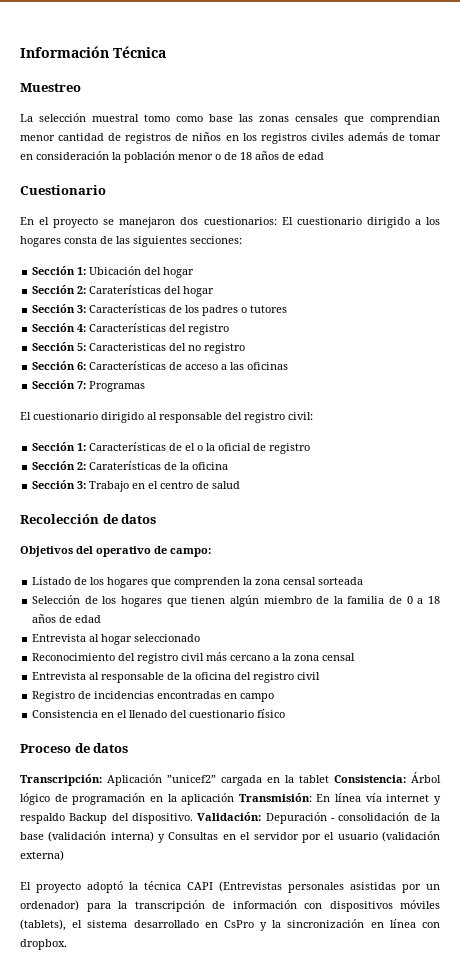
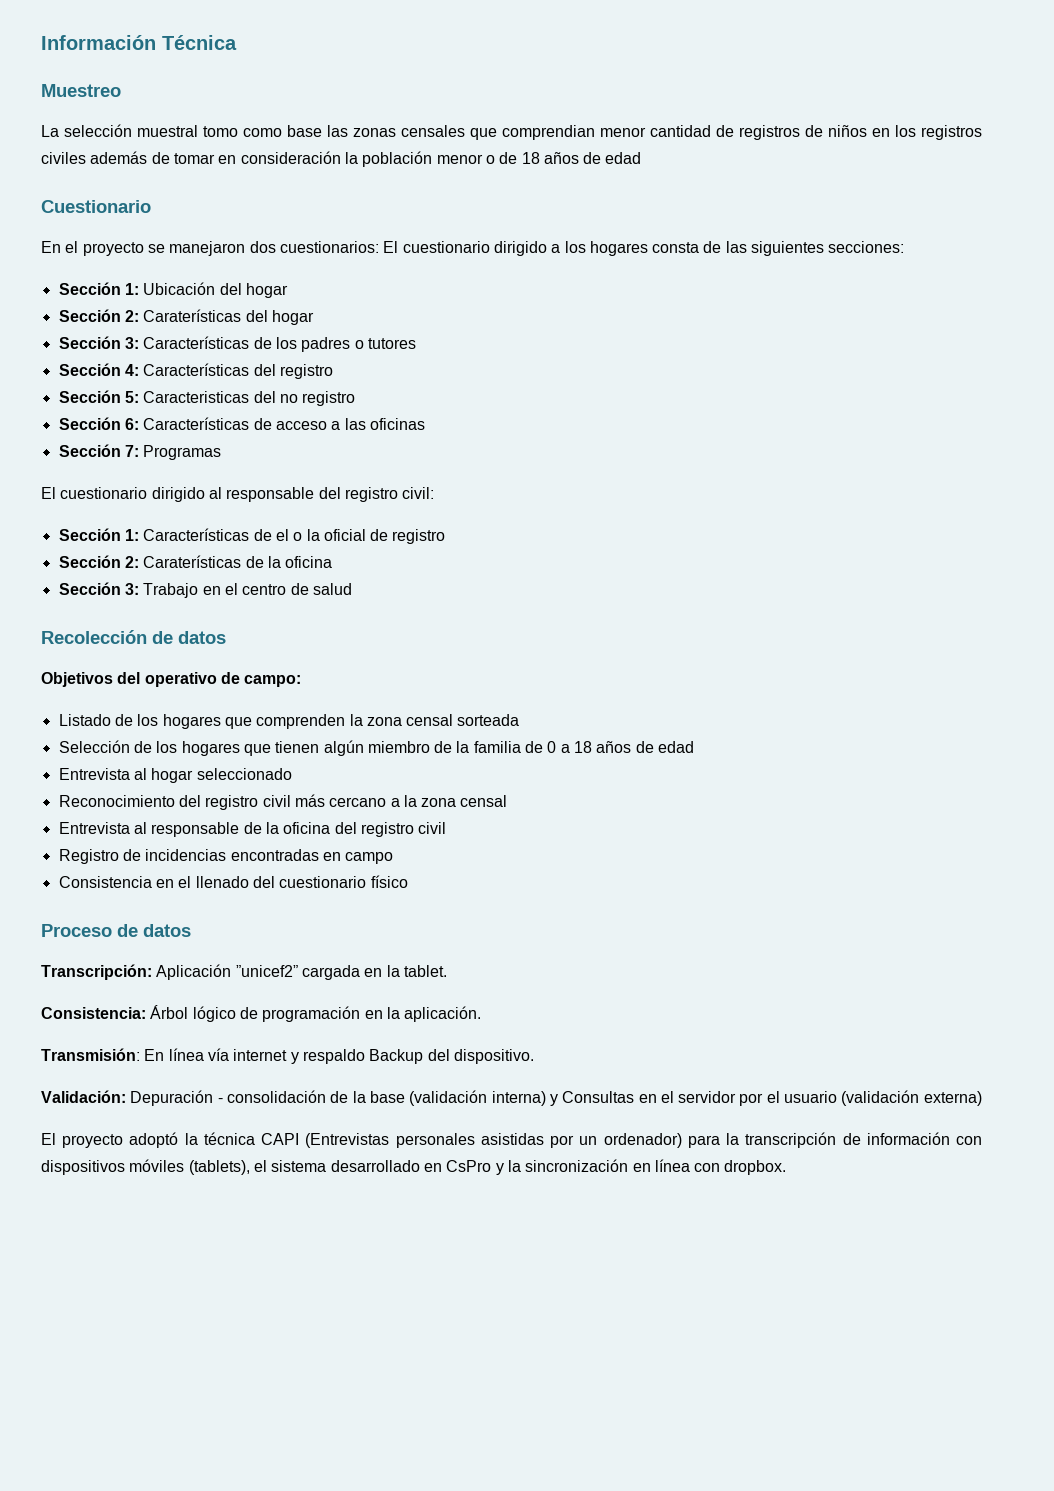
[299,775,329,783] tablet -> [403,965,447,977] tablet. //
[181,793,235,805] aplicación -> [404,1006,482,1022] aplicación. //
(193, 818) none -> (534, 1056) //

